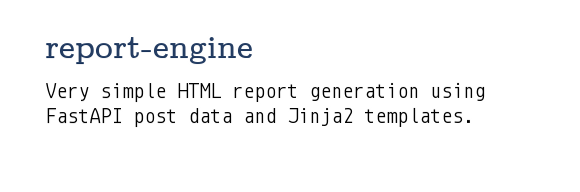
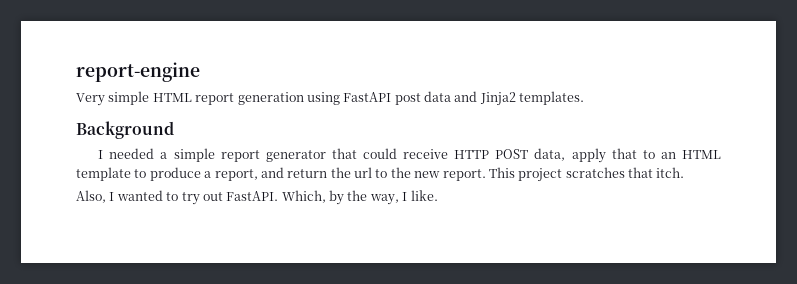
(475, 117) none -> [76,121,174,139] [98,148,722,163] [76,167,685,182] [76,190,438,205] // Background // I needed a simple report generator that could receive HTTP POST data, apply that to an HTML template to produce a report, and return the url to the new report. This project scratches that itch. // Also, I wanted to try out FastAPI. Which, by the way, I like.

